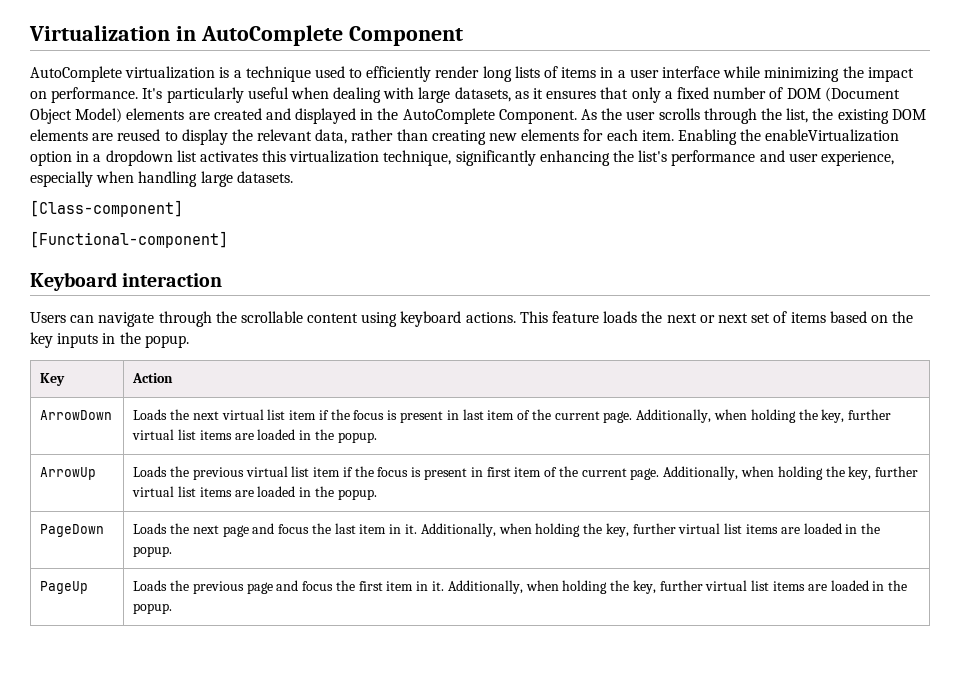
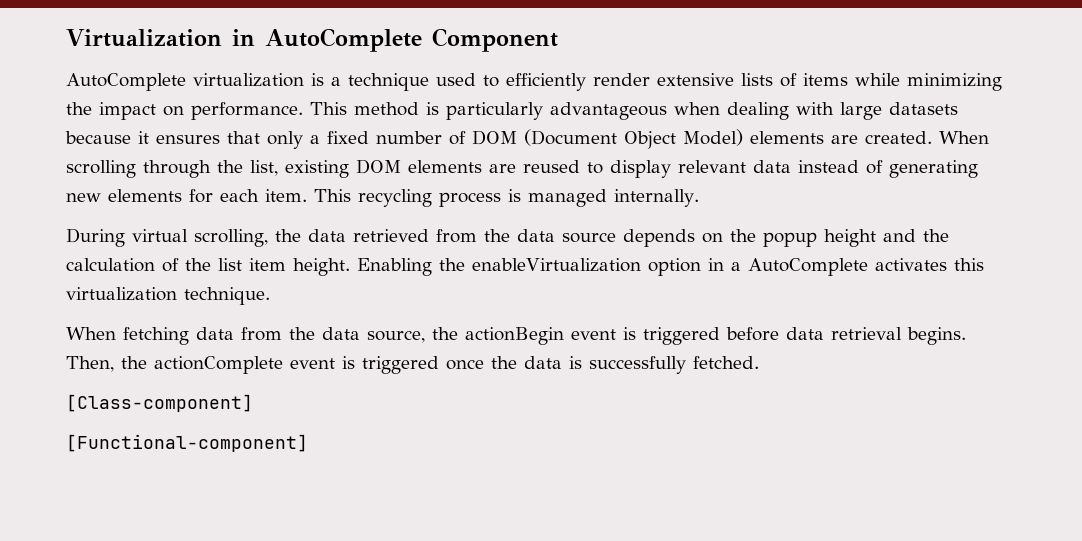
[482,66,512,82] long -> [657,73,734,86] extensive
[600,66,720,78] in a user interface -> (848, 79) none
[142,87,289,103] It's particularly useful -> [310,102,667,120] This method is particularly advantageous
[454,87,529,102] datasets, as -> [889,102,958,115] [65,131,131,144] datasets because
[213,108,700,124] created and displayed in the AutoComplete Component. As the user scrolls -> [865,131,989,144] [66,160,136,178] created. When scrolling
[812,108,834,120] the -> (278, 168) none
[231,129,486,145] the relevant data, rather than creating -> [678,160,978,178] relevant data instead of generating
(674, 135) none -> [314,189,699,207] [66,228,949,247] [66,258,350,276] This recycling process is managed internally. // During virtual scrolling, the data retrieved from the data source depends on the popup height and the calculation of the list item height.
[105,150,197,166] dropdown list -> [747,258,868,276] AutoComplete
[383,150,894,166] [30,171,293,187] [30,200,183,217] [30,231,228,248] [30,272,223,291] [30,311,914,327] [30,332,189,348] [40,373,66,386] [132,373,174,383] [40,410,113,420] [133,409,892,423] [132,429,377,443] [40,467,97,480] [133,466,919,480] [132,486,377,500] [40,524,105,537] [133,523,881,537] [133,546,173,557] [40,581,89,594] [133,580,908,594] [133,603,173,614] technique, significantly enhancing the list's performance and user experience, especially when handling large datasets. // [Class-component] // [Functional-component] // Keyboard interaction // Users can navigate through the scrollable content using keyboard actions. This feature loads the next or next set of items based on the key inputs in the popup. // Key | Action // ArrowDown | Loads the next virtual list item if the focus is present in last item of the current page. Additionally, when holding the key, further virtual list items are loaded in the popup. // ArrowUp | Loads the previous virtual list item if the focus is present in first item of the current page. Additionally, when holding the key, further virtual list items are loaded in the popup. // PageDown | Loads the next page and focus the last item in it. Additionally, when holding the key, further virtual list items are loaded in the popup. // PageUp | Loads the previous page and focus the first item in it. Additionally, when holding the key, further virtual list items are loaded in the popup. -> [184,287,270,305] [66,327,966,345] [66,356,759,374] [66,394,253,412] [66,434,308,452] technique. // When fetching data from the data source, the actionBegin event is triggered before data retrieval begins. Then, the actionComplete event is triggered once the data is successfully fetched. // [Class-component] // [Functional-component]

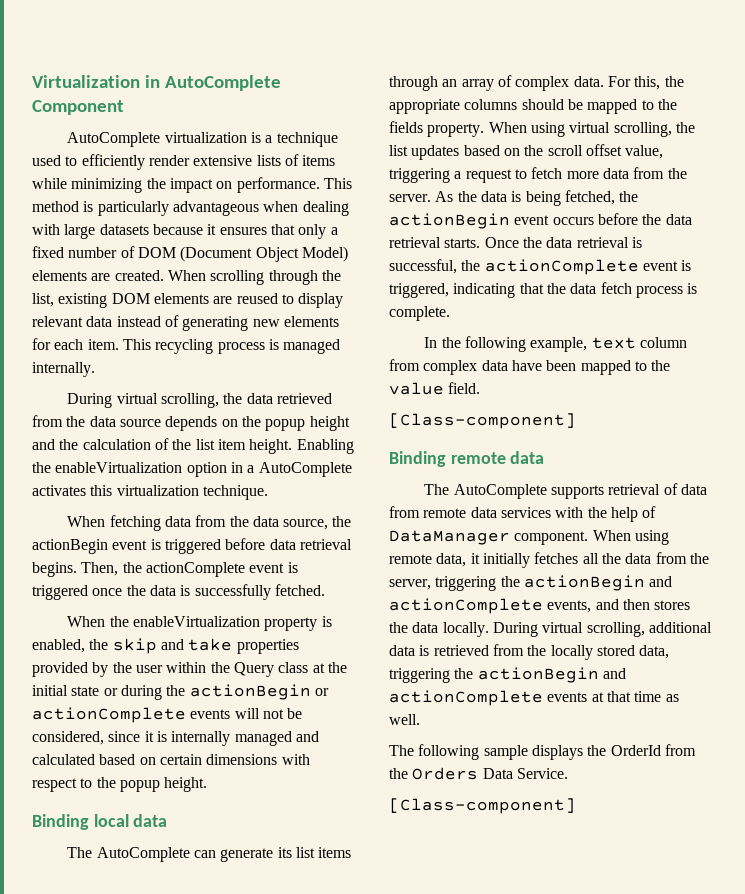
[66,394,253,412] [66,434,308,452] [Class-component] // [Functional-component] -> [67,616,332,631] [32,638,299,654] [32,662,347,677] [32,684,329,700] [32,707,303,723] [32,731,319,746] [32,754,310,765] [32,777,208,792] [32,814,168,830] [67,847,352,862] [389,75,684,91] [389,99,677,114] [389,121,695,137] [389,144,664,160] [389,167,687,183] [389,190,639,206] [389,213,692,229] [389,237,642,248] [389,259,692,275] [389,282,698,298] [389,306,450,321] [424,336,687,352] [389,359,671,375] [389,382,481,395] [389,413,576,429] [389,451,545,467] [424,483,707,499] [389,506,657,522] [389,530,669,545] [389,552,709,568] [389,575,673,591] [389,598,691,614] [389,622,712,637] [389,644,670,660] [389,667,626,683] [389,690,679,706] [389,714,420,725] [389,744,696,760] [389,767,568,780] [389,798,576,814] When the enableVirtualization property is enabled, the skip and take properties provided by the user within the Query class at the initial state or during the actionBegin or actionComplete events will not be considered, since it is internally managed and calculated based on certain dimensions with respect to the popup height. // Binding local data // The AutoComplete can generate its list items through an array of complex data. For this, the appropriate columns should be mapped to the fields property. When using virtual scrolling, the list updates based on the scroll offset value, triggering a request to fetch more data from the server. As the data is being fetched, the actionBegin event occurs before the data retrieval starts. Once the data retrieval is successful, the actionComplete event is triggered, indicating that the data fetch process is complete. // In the following example, text column from complex data have been mapped to the value field. // [Class-component] // Binding remote data // The AutoComplete supports retrieval of data from remote data services with the help of DataManager component. When using remote data, it initially fetches all the data from the server, triggering the actionBegin and actionComplete events, and then stores the data locally. During virtual scrolling, additional data is retrieved from the locally stored data, triggering the actionBegin and actionComplete events at that time as well. // The following sample displays the OrderId from the Orders Data Service. // [Class-component]

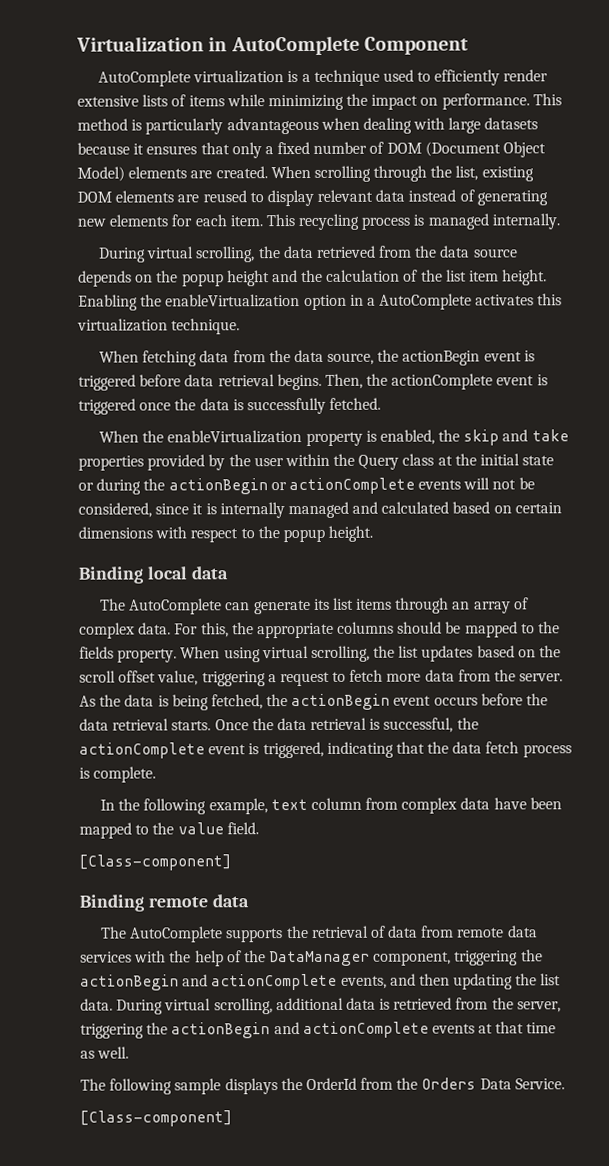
(604, 492) none -> [286,925,309,939] the
[389,530,669,545] [389,552,709,568] [389,579,431,590] DataManager component. When using remote data, it initially fetches all the data from the server, -> [243,950,452,967] the DataManager component,
[654,600,691,610] [389,622,489,637] stores the data locally. -> [453,973,562,990] [80,998,113,1011] updating the list data.
[550,645,670,660] locally stored data, -> [516,1001,561,1013] server,

